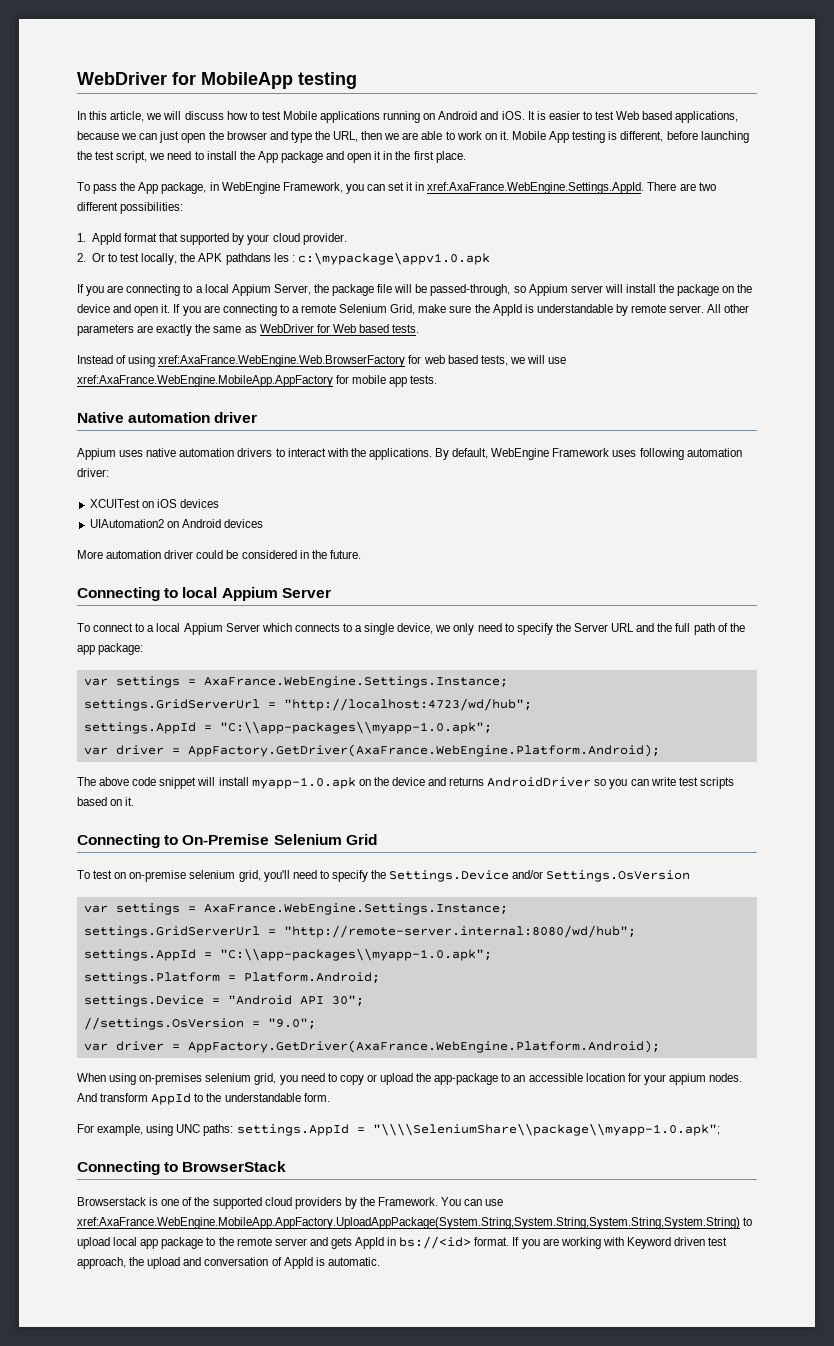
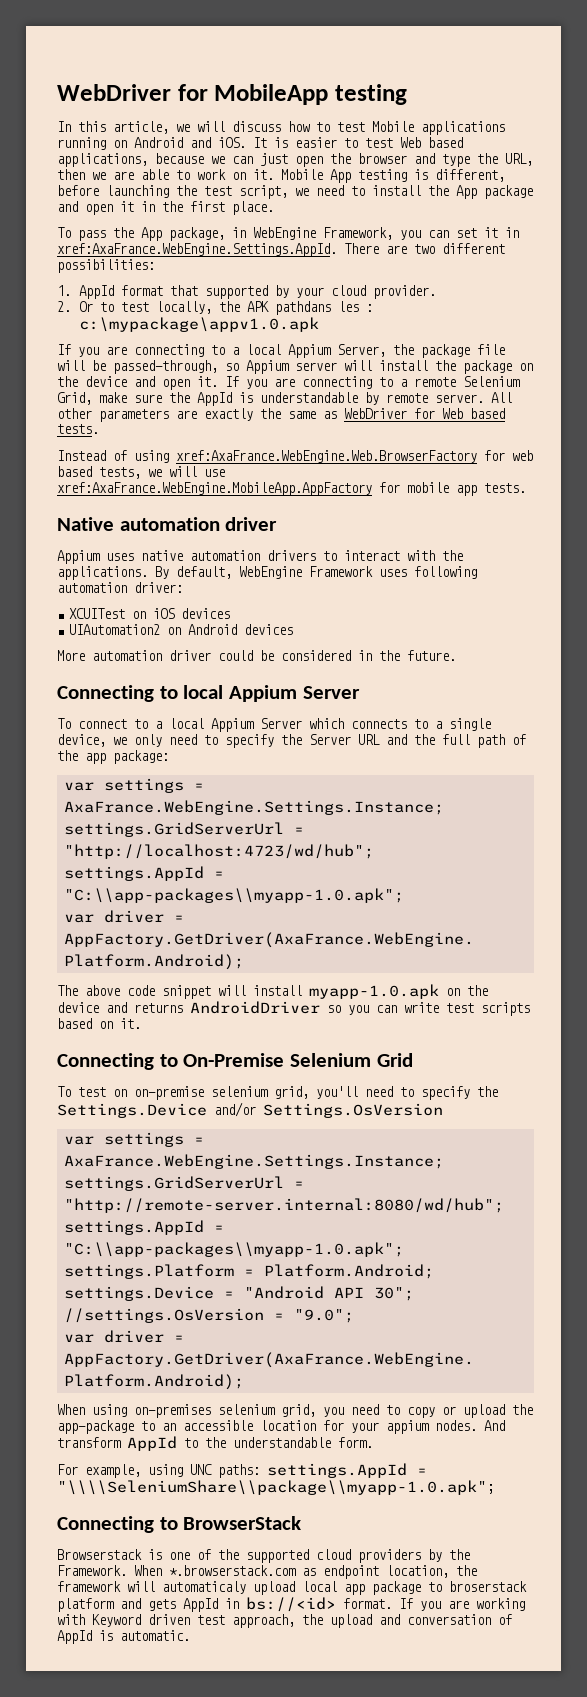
[441,1197,504,1206] [77,1217,753,1229] You can use xref:AxaFrance.WebEngine.MobileApp.AppFactory.UploadAppPackage(System.String,System.String,System.String,System.String) to -> [134,1565,477,1579] [57,1581,246,1594] When *.browserstack.com as endpoint location, the framework will automaticaly
[218,1237,307,1246] the remote server -> [449,1581,527,1592] [57,1598,114,1612] broserstack platform

